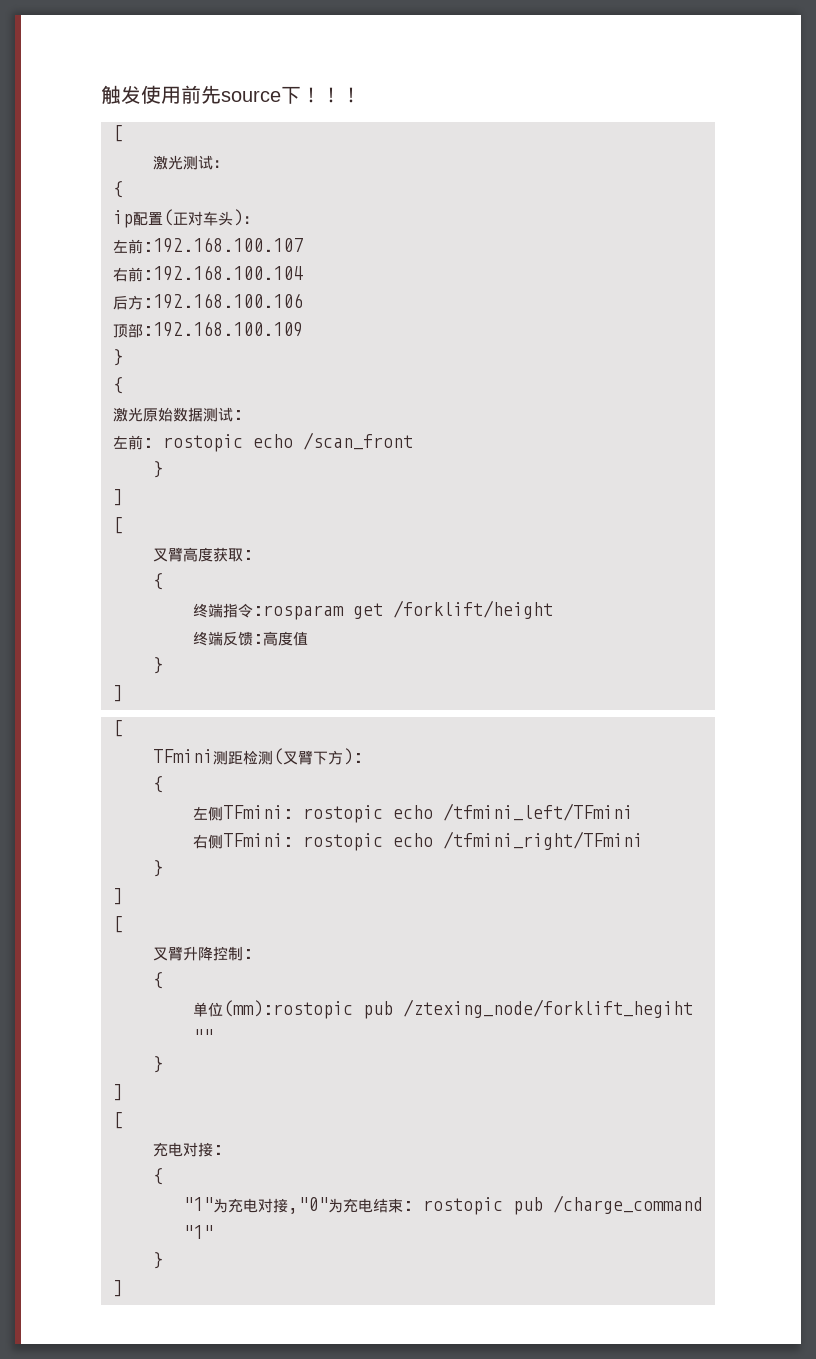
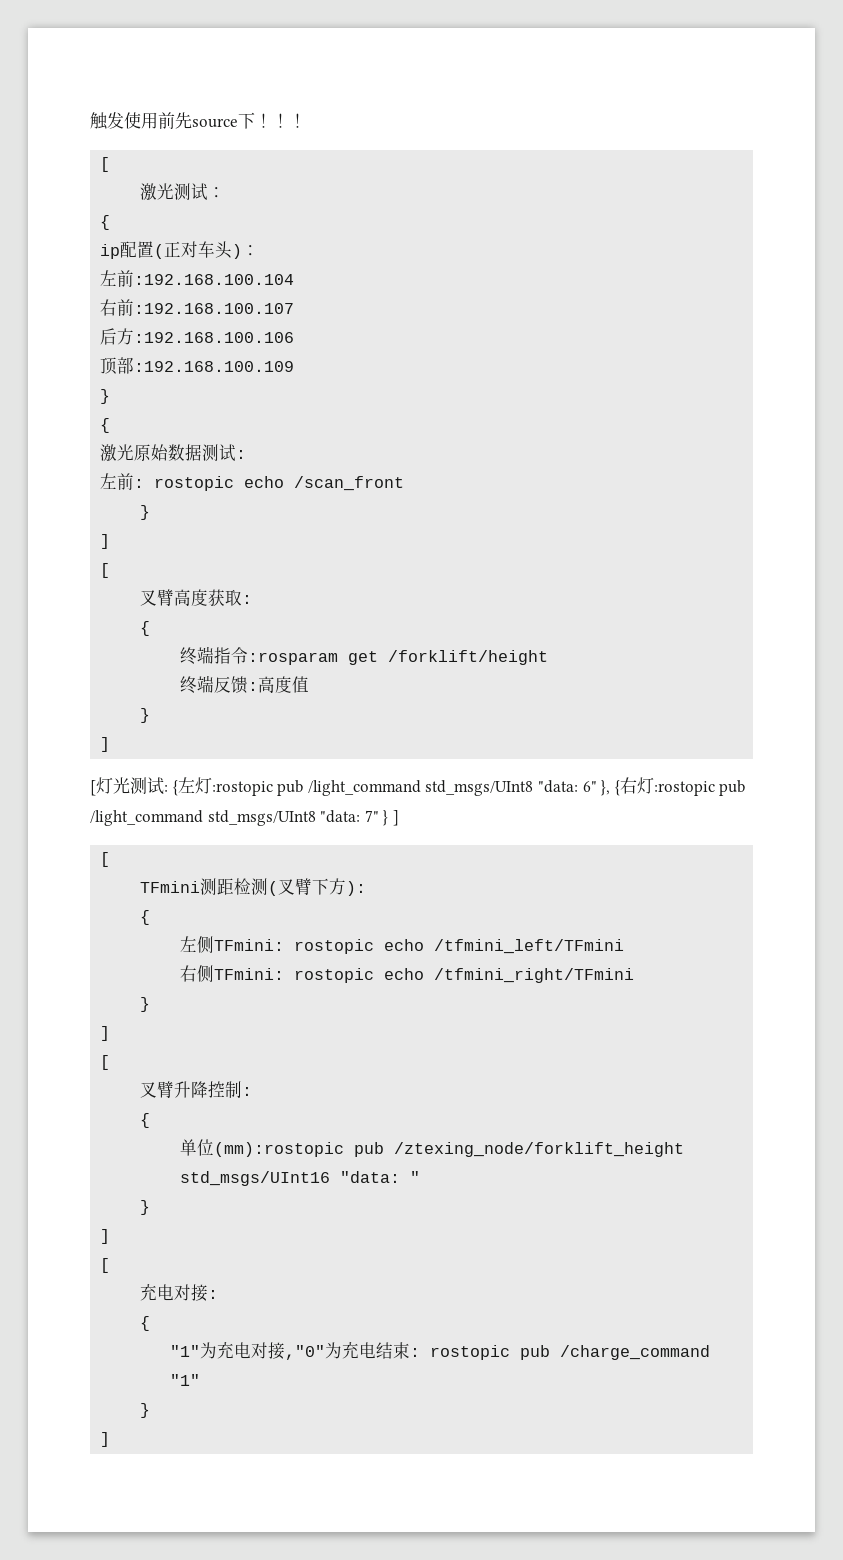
[143,237,303,253] :192.168.100.107 -> [134,274,295,285] :192.168.100.104
[143,265,303,281] :192.168.100.104 -> [134,303,295,314] :192.168.100.107
(123, 693) none -> [90,777,746,796] [90,810,399,826] // [灯光测试: {左灯:rostopic pub /light_command std_msgs/UInt8 "data: 6" }, {右灯:rostopic pub /light_command std_msgs/UInt8 "data: 7" } ]
[403,999,693,1018] [193,1029,213,1043] /ztexing_node/forklift_hegiht "" -> [394,1142,685,1157] [180,1171,421,1186] /ztexing_node/forklift_height std_msgs/UInt16 "data: "

